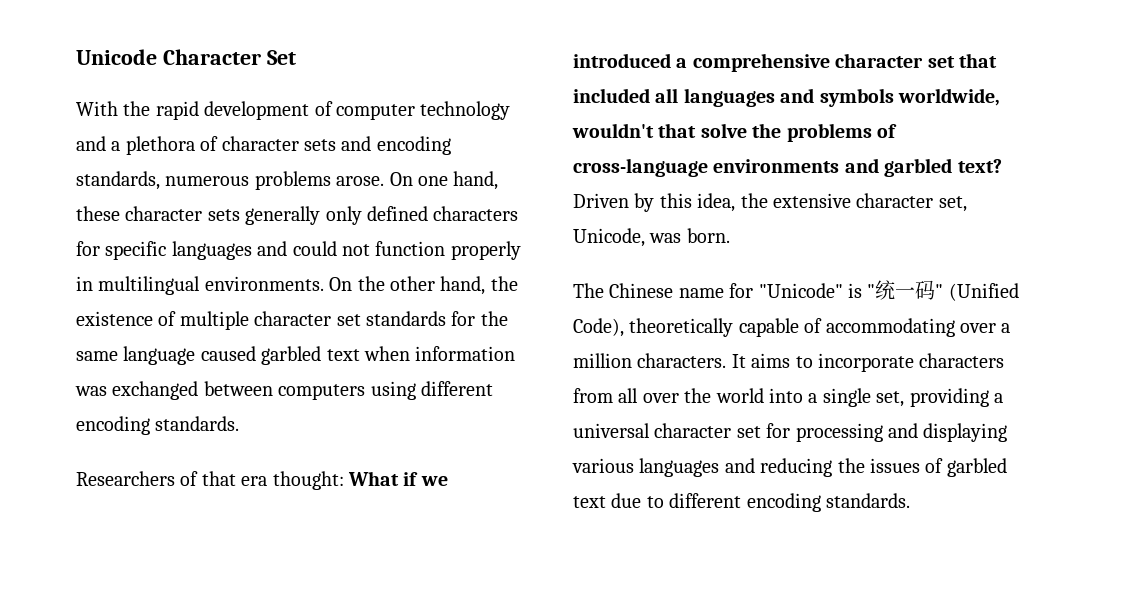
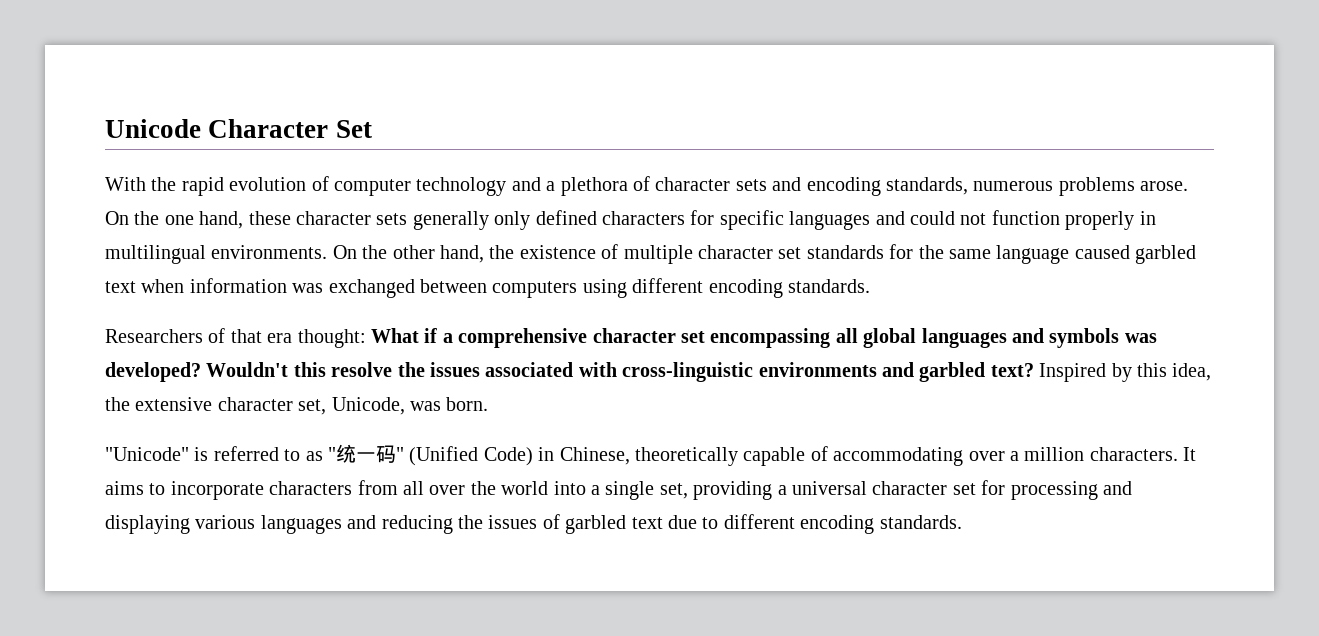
[204,101,310,120] development -> [229,177,307,191] evolution
(413, 179) none -> [134,211,160,225] the
[420,476,448,486] [573,53,671,68] we introduced -> (438, 335) none
[959,53,997,68] [573,88,1000,107] [572,123,897,142] [573,158,708,177] that included all languages and symbols worldwide, wouldn't that solve the problems of cross-language -> [710,328,1157,348] [105,362,754,382] encompassing all global languages and symbols was developed? Wouldn't this resolve the issues associated with cross-linguistic
[573,193,629,208] Driven -> [1039,363,1107,382] Inspired
[573,283,862,298] The Chinese name for "Unicode" is -> [105,446,323,461] "Unicode" is referred to as
[573,318,624,337] Code), -> [483,447,630,466] Code) in Chinese,

